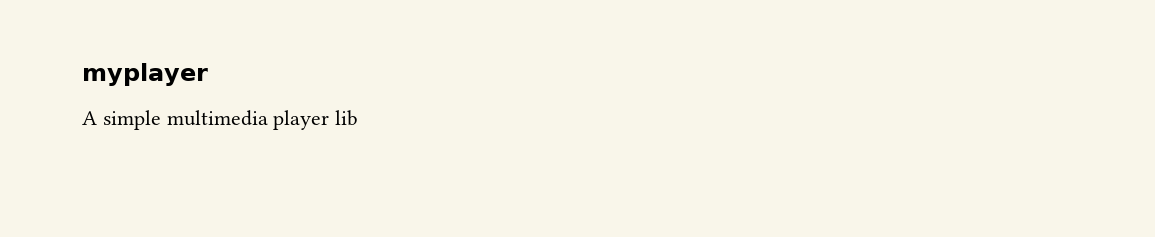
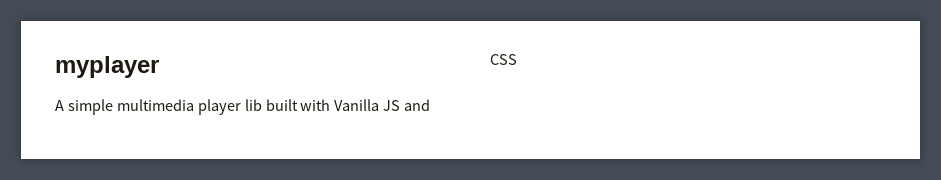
(359, 118) none -> [265,99,431,111] [490,54,517,65] built with Vanilla JS and CSS

